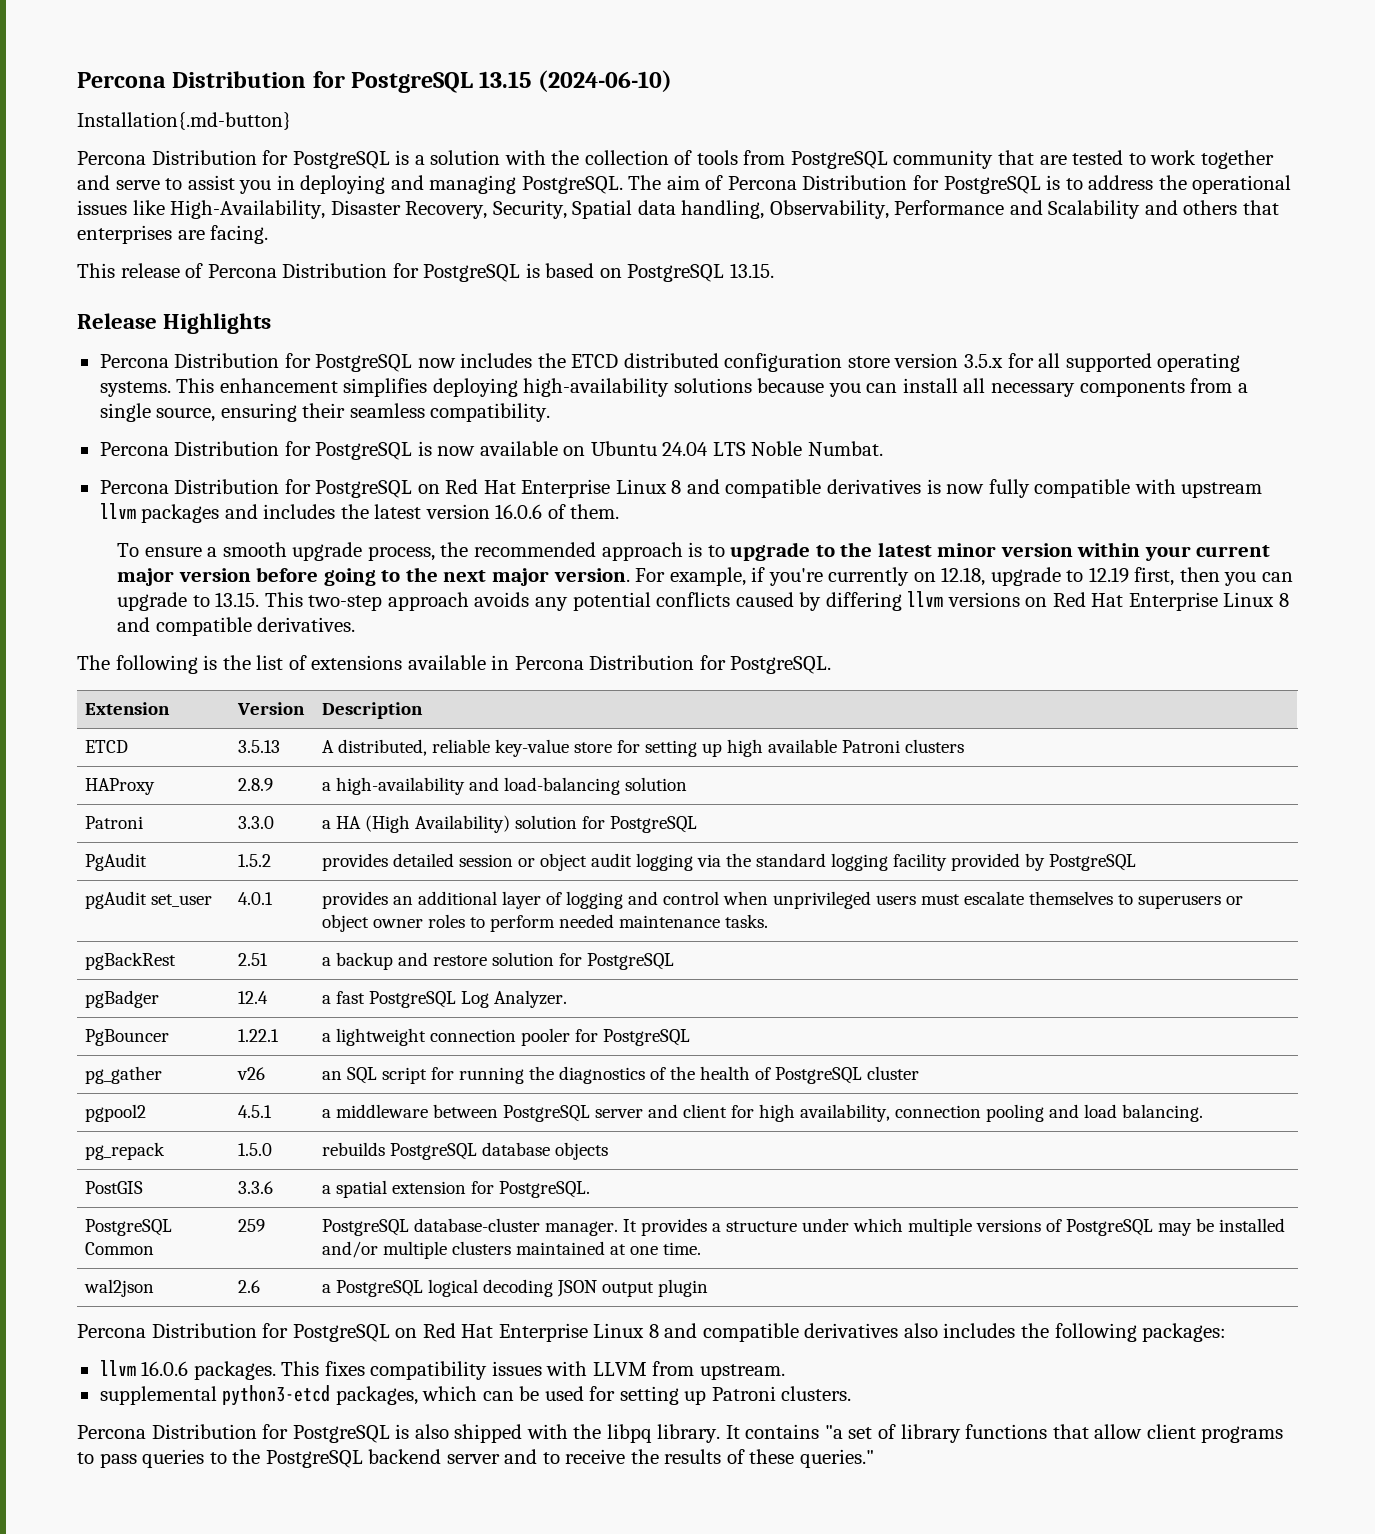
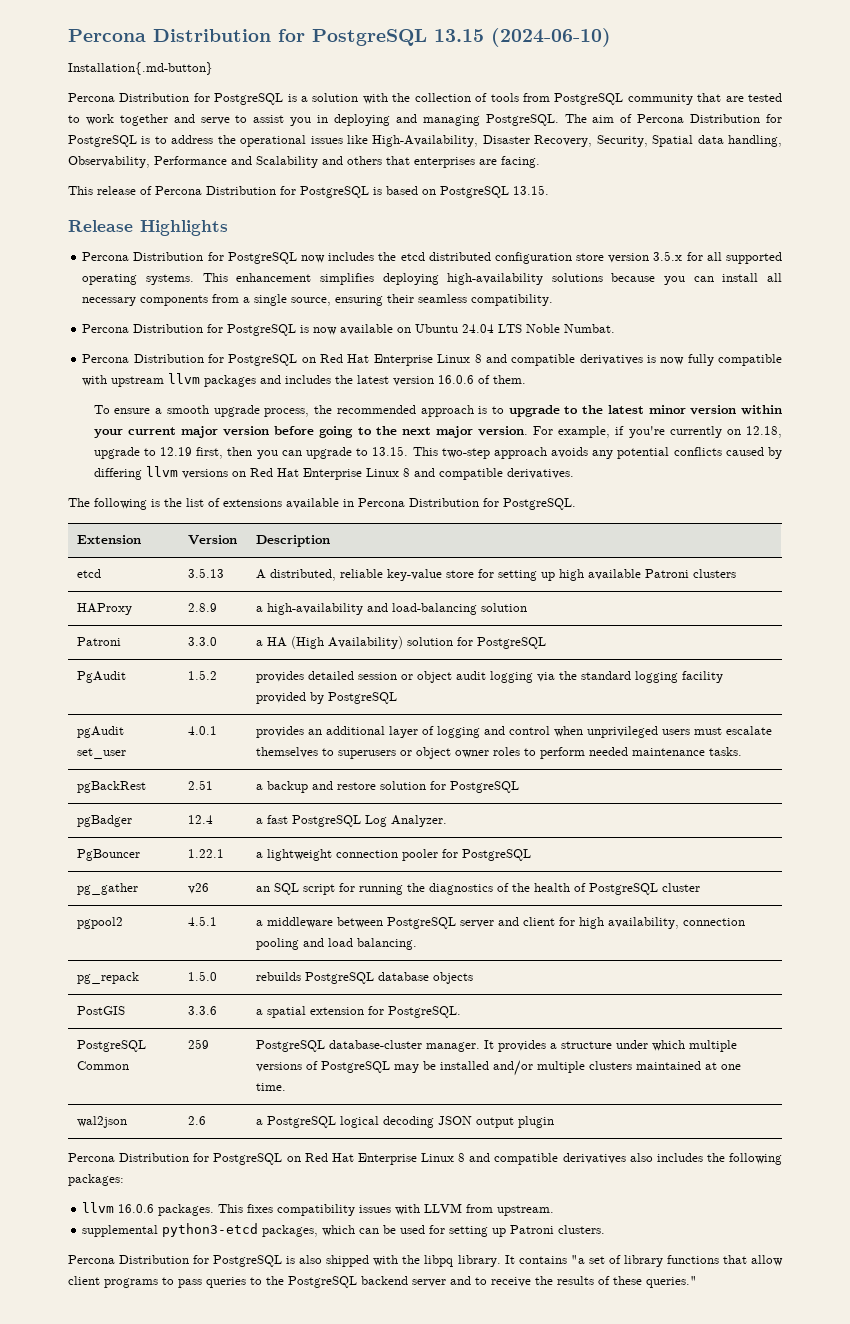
[571,354,619,368] ETCD -> [400,252,425,261] etcd
[85,740,129,753] ETCD -> [76,569,101,578] etcd

